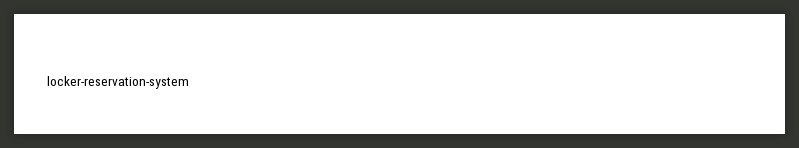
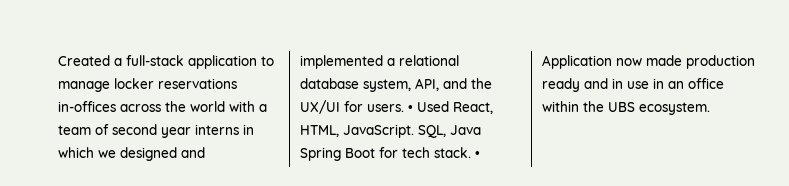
[47,76,189,89] locker-reservation-system -> [58,55,274,69] [58,78,237,92] [58,101,267,112] [58,124,254,138] [58,147,205,161] [300,55,459,69] [300,78,492,92] [300,100,493,114] [300,124,481,138] [300,147,480,161] [542,55,755,69] [542,78,724,92] [542,101,710,115] Created a full-stack application to manage locker reservations in-offices across the world with a team of second year interns in which we designed and implemented a relational database system, API, and the UX/UI for users. • Used React, HTML, JavaScript. SQL, Java Spring Boot for tech stack. • Application now made production ready and in use in an office within the UBS ecosystem.

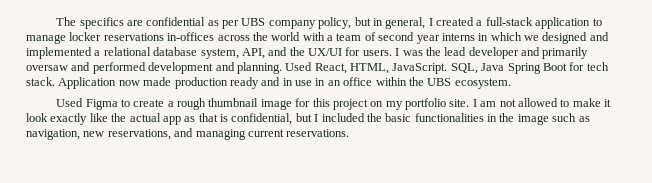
[58,55,110,66] Created -> [56,17,475,29] The specifics are confidential as per UBS company policy, but in general, I created
[408,105,413,112] • -> [395,47,589,59] [26,62,282,74] I was the lead developer and primarily oversaw and performed development and planning.
[475,151,480,158] • -> (55, 81) none
(710, 108) none -> [56,98,612,110] [26,113,590,125] [26,128,350,140] // Used Figma to create a rough thumbnail image for this project on my portfolio site. I am not allowed to make it look exactly like the actual app as that is confidential, but I included the basic functionalities in the image such as navigation, new reservations, and managing current reservations.

